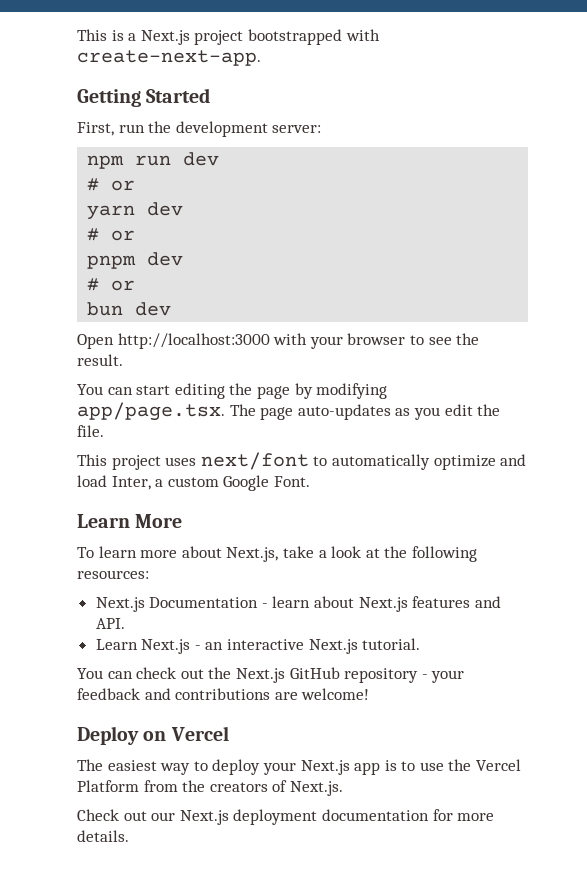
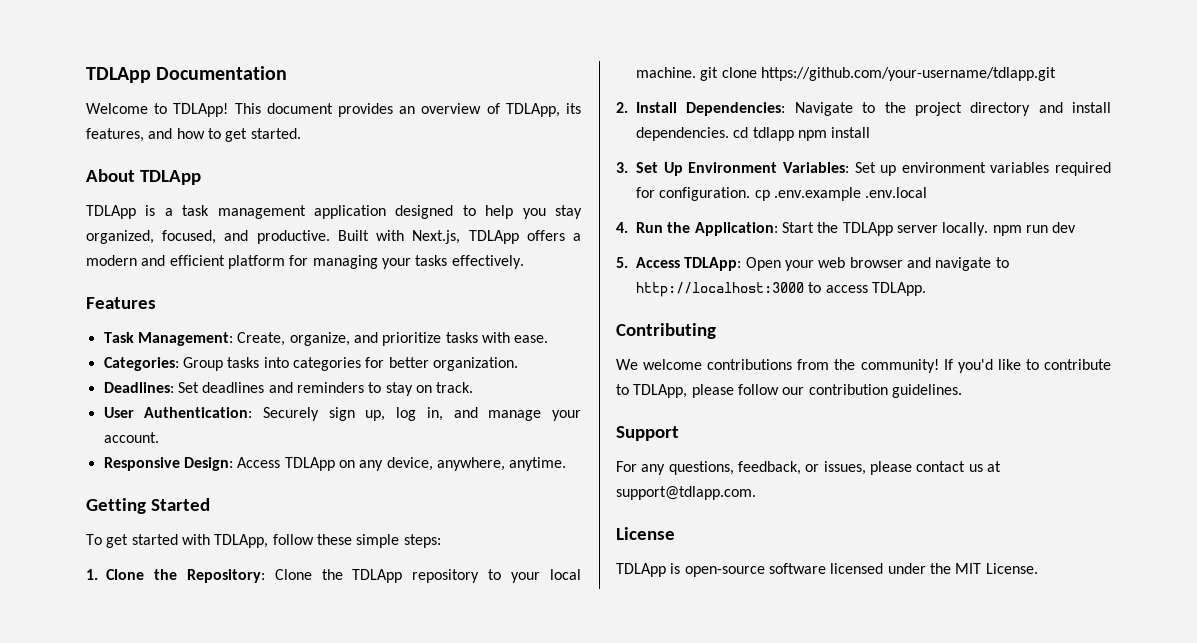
[77,29,380,45] [77,50,261,66] [77,88,211,107] [77,121,322,137] [87,152,220,169] [87,178,136,191] [87,202,184,220] [87,228,136,241] [87,252,184,269] [87,278,136,291] [87,302,172,316] [77,333,480,349] [77,354,123,366] [77,383,388,399] [77,402,501,421] [77,425,104,437] [77,452,527,470] [77,475,310,491] [77,514,183,528] [77,546,477,562] [77,570,149,579] [95,596,501,612] [95,618,125,629] [95,638,421,654] [77,667,465,683] [77,688,370,700] [77,726,229,745] [77,759,522,775] [77,780,343,796] [77,809,495,825] [77,830,129,842] This is a Next.js project bootstrapped with create-next-app. // Getting Started // First, run the development server: // npm run dev // # or // yarn dev // # or // pnpm dev // # or // bun dev // Open http://localhost:3000 with your browser to see the result. // You can start editing the page by modifying app/page.tsx. The page auto-updates as you edit the file. // This project uses next/font to automatically optimize and load Inter, a custom Google Font. // Learn More // To learn more about Next.js, take a look at the following resources: // Next.js Documentation - learn about Next.js features and API. // Learn Next.js - an interactive Next.js tutorial. // You can check out the Next.js GitHub repository - your feedback and contributions are welcome! // Deploy on Vercel // The easiest way to deploy your Next.js app is to use the Vercel Platform from the creators of Next.js. // Check out our Next.js deployment documentation for more details. -> [86,66,288,83] [86,103,581,117] [86,128,301,142] [86,169,201,185] [86,205,582,219] [86,230,581,244] [86,255,524,269] [86,297,156,309] [103,332,549,346] [103,357,518,371] [103,382,474,396] [103,407,581,421] [103,432,159,443] [103,457,567,471] [86,498,210,514] [86,534,441,548] [86,569,582,583] [636,67,1056,81] [616,102,1111,116] [636,127,871,141] [616,162,1111,176] [636,187,928,201] [616,222,1077,236] [616,257,1009,271] [636,282,926,297] [616,323,716,339] [616,359,1111,373] [616,384,962,398] [616,426,679,441] [616,461,1001,475] [616,486,756,500] [616,527,675,540] [616,563,1038,577] TDLApp Documentation // Welcome to TDLApp! This document provides an overview of TDLApp, its features, and how to get started. // About TDLApp // TDLApp is a task management application designed to help you stay organized, focused, and productive. Built with Next.js, TDLApp offers a modern and efficient platform for managing your tasks effectively. // Features // Task Management: Create, organize, and prioritize tasks with ease. // Categories: Group tasks into categories for better organization. // Deadlines: Set deadlines and reminders to stay on track. // User Authentication: Securely sign up, log in, and manage your account. // Responsive Design: Access TDLApp on any device, anywhere, anytime. // Getting Started // To get started with TDLApp, follow these simple steps: // 1. Clone the Repository: Clone the TDLApp repository to your local machine. git clone https://github.com/your-username/tdlapp.git // 2. Install Dependencies: Navigate to the project directory and install dependencies. cd tdlapp npm install // 3. Set Up Environment Variables: Set up environment variables required for configuration. cp .env.example .env.local // 4. Run the Application: Start the TDLApp server locally. npm run dev // 5. Access TDLApp: Open your web browser and navigate to http://localhost:3000 to access TDLApp. // Contributing // We welcome contributions from the community! If you'd like to contribute to TDLApp, please follow our contribution guidelines. // Support // For any questions, feedback, or issues, please contact us at support@tdlapp.com. // License // TDLApp is open-source software licensed under the MIT License.

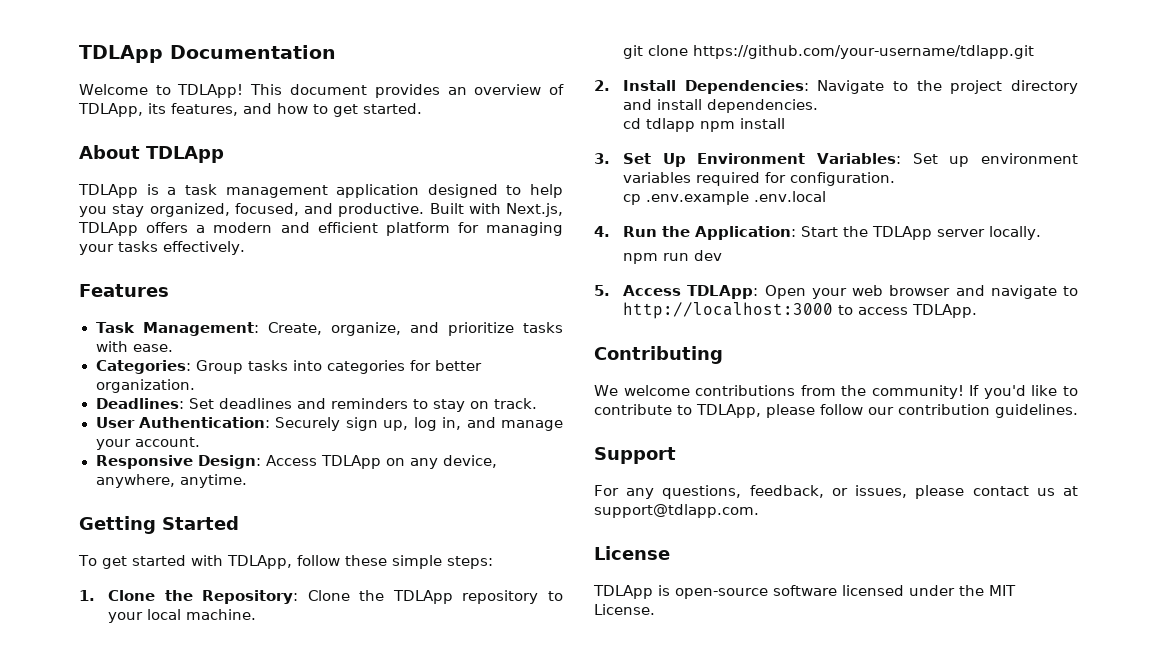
(696, 72) none -> (257, 614) //
(729, 134) none -> (819, 106) //
(751, 194) none -> (896, 179) //
(989, 229) none -> (1042, 233) //

